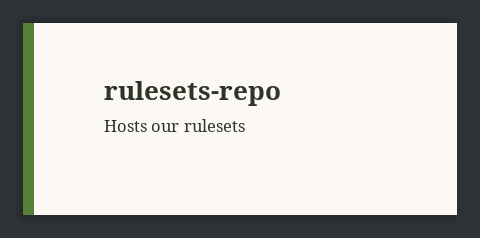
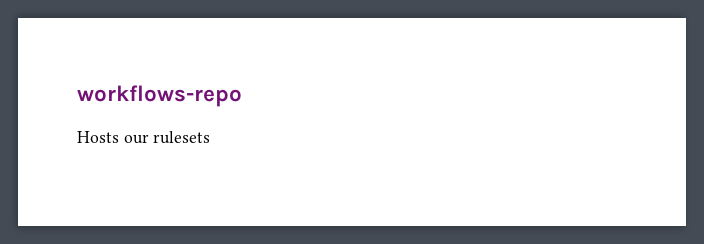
[104,81,281,106] rulesets-repo -> [77,85,242,107] workflows-repo

